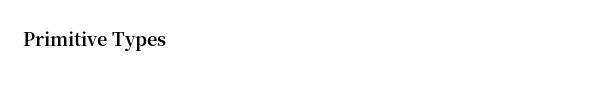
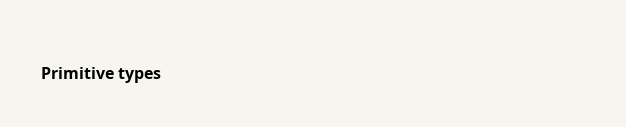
[112,32,166,51] Types -> [118,68,162,83] types

